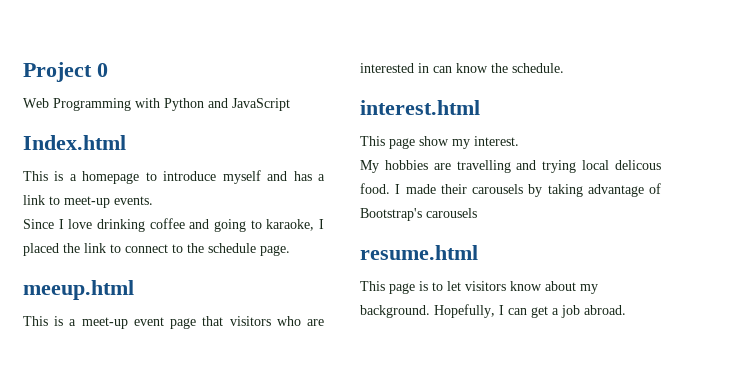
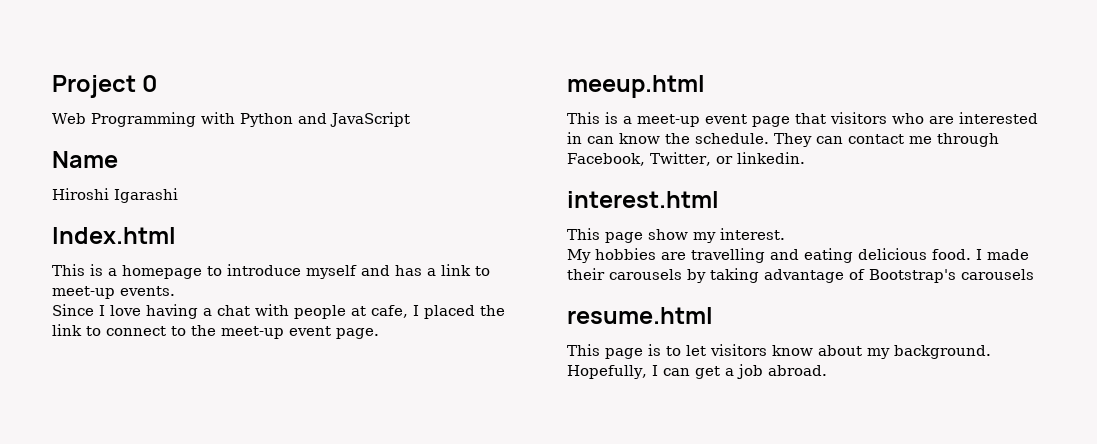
(290, 104) none -> [52,151,118,168] [52,188,178,203] // Name // Hiroshi Igarashi
[97,218,315,232] drinking coffee and going to karaoke, -> [146,304,408,319] having a chat with people at cafe,
[208,243,256,253] schedule -> [221,326,331,339] meet-up event
(564, 68) none -> [774,133,999,147] [567,152,805,166] They can contact me through Facebook, Twitter, or linkedin.
[542,160,661,173] trying local delicous -> [804,248,927,263] eating delicious

